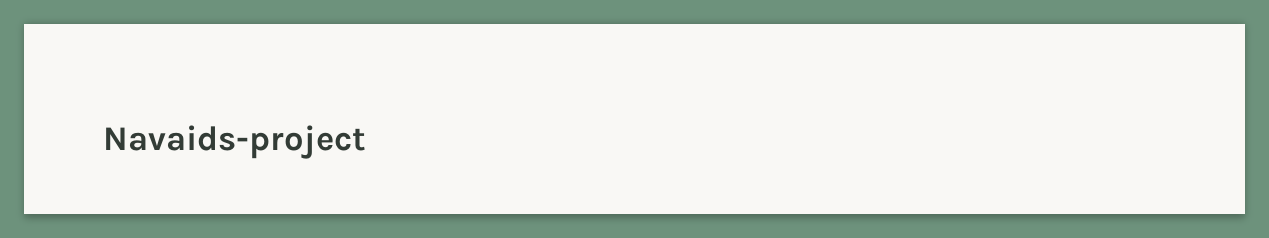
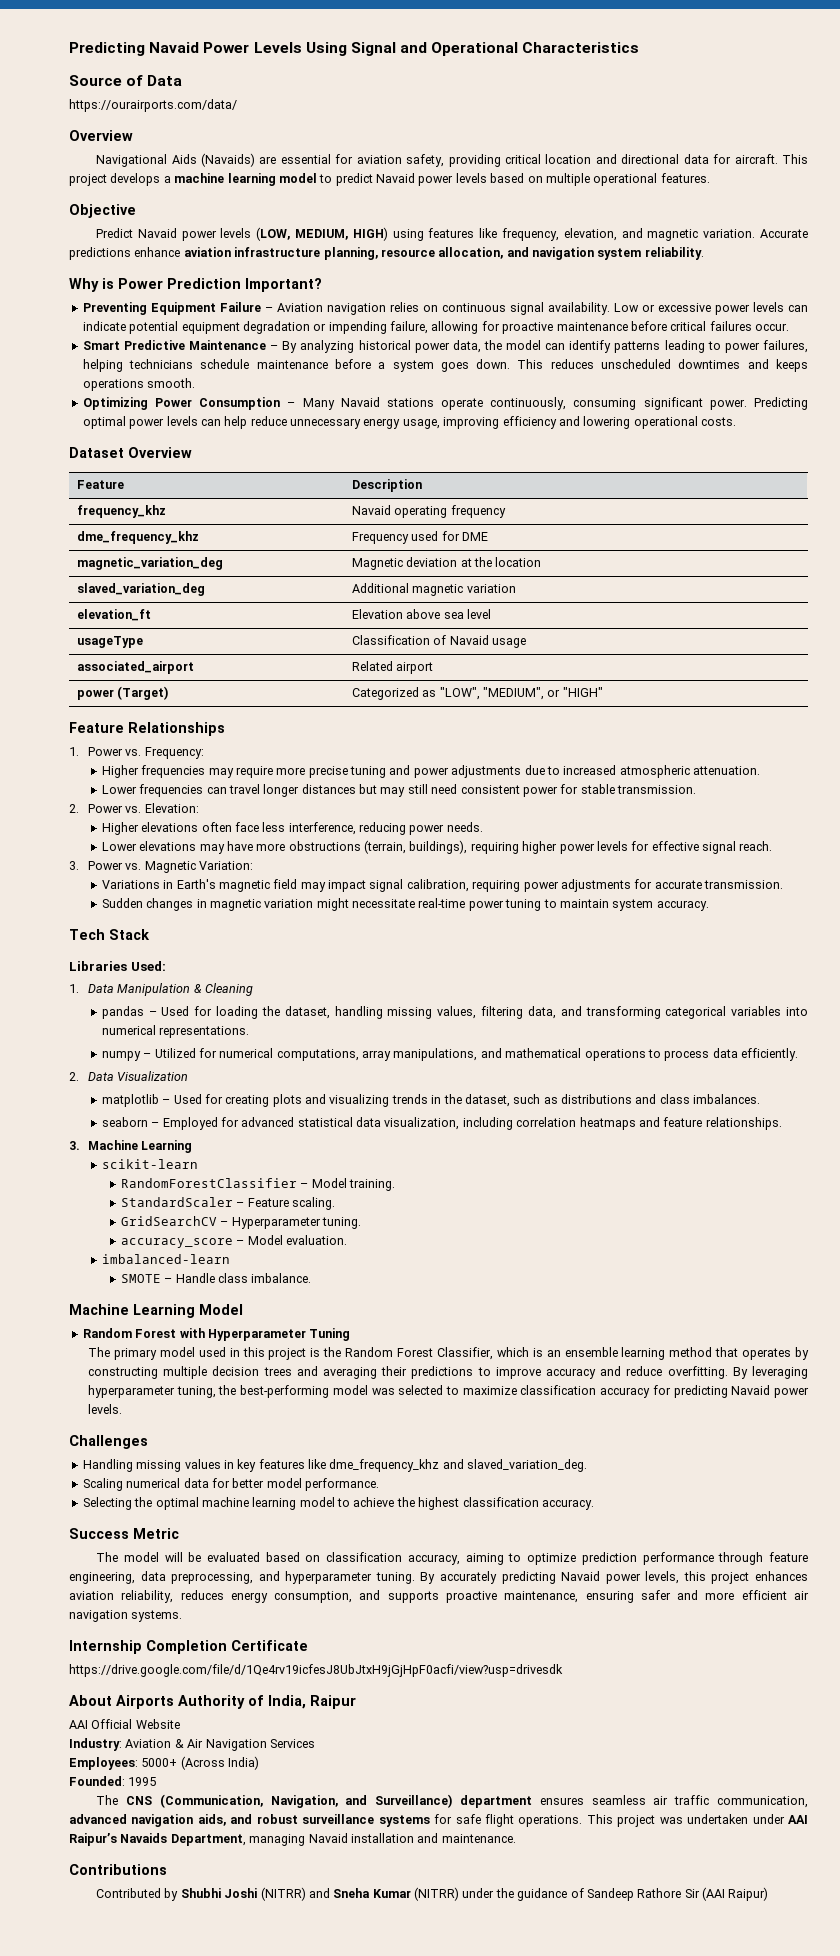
[103,125,366,159] Navaids-project -> [69,42,640,56] [69,75,183,86] [69,99,237,112] [69,130,133,141] [96,153,808,167] [69,173,710,186] [69,204,136,218] [96,227,808,241] [69,247,704,260] [69,278,322,292] [82,302,808,315] [82,321,789,334] [82,340,808,353] [82,359,809,372] [82,378,196,391] [82,397,808,410] [82,416,736,429] [69,447,192,458] [76,480,124,489] [351,479,422,492] [76,505,166,518] [351,505,506,518] [76,531,199,544] [351,531,488,544] [76,557,223,570] [351,557,542,570] [76,583,205,596] [351,583,516,596] [76,609,151,621] [351,609,491,619] [76,636,143,648] [351,635,526,648] [76,661,194,674] [351,661,434,674] [76,686,169,700] [351,687,603,700] [69,722,225,736] [69,747,204,759] [101,765,761,778] [101,784,697,797] [69,803,199,813] [101,822,483,835] [101,840,773,854] [69,861,254,873] [101,879,784,892] [101,898,709,911] [69,929,150,940] [69,961,166,971] [69,983,254,996] [101,1006,808,1019] [101,1025,250,1038] [101,1048,799,1061] [69,1071,189,1081] [101,1094,761,1107] [101,1117,782,1130] [69,1140,193,1153] [101,1159,198,1169] [120,1178,396,1191] [120,1197,336,1210] [120,1216,362,1229] [120,1235,348,1248] [101,1254,230,1264] [120,1273,312,1283] [69,1304,243,1318] [82,1328,351,1341] [88,1347,810,1360] [88,1366,808,1379] [88,1385,809,1398] [88,1404,123,1414] [69,1435,148,1449] [82,1459,588,1472] [82,1478,379,1491] [82,1497,594,1510] [69,1528,179,1539] [96,1552,809,1565] [69,1571,808,1584] [69,1590,810,1603] [69,1610,183,1622] [69,1640,308,1654] [69,1664,563,1677] [69,1695,356,1709] [69,1719,180,1729] [69,1738,315,1751] [69,1756,260,1770] [69,1776,157,1786] [96,1794,808,1808] [69,1814,808,1827] [69,1833,516,1846] [69,1864,167,1875] [96,1887,769,1901] Predicting Navaid Power Levels Using Signal and Operational Characteristics // Source of Data // https://ourairports.com/data/ // Overview // Navigational Aids (Navaids) are essential for aviation safety, providing critical location and directional data for aircraft. This project develops a machine learning model to predict Navaid power levels based on multiple operational features. // Objective // Predict Navaid power levels (LOW, MEDIUM, HIGH) using features like frequency, elevation, and magnetic variation. Accurate predictions enhance aviation infrastructure planning, resource allocation, and navigation system reliability. // Why is Power Prediction Important? // Preventing Equipment Failure – Aviation navigation relies on continuous signal availability. Low or excessive power levels can indicate potential equipment degradation or impending failure, allowing for proactive maintenance before critical failures occur. // Smart Predictive Maintenance – By analyzing historical power data, the model can identify patterns leading to power failures, helping technicians schedule maintenance before a system goes down. This reduces unscheduled downtimes and keeps operations smooth. // Optimizing Power Consumption – Many Navaid stations operate continuously, consuming significant power. Predicting optimal power levels can help reduce unnecessary energy usage, improving efficiency and lowering operational costs. // Dataset Overview // Feature | Description // frequency_khz | Navaid operating frequency // dme_frequency_khz | Frequency used for DME // magnetic_variation_deg | Magnetic deviation at the location // slaved_variation_deg | Additional magnetic variation // elevation_ft | Elevation above sea level // usageType | Classification of Navaid usage // associated_airport | Related airport // power (Target) | Categorized as "LOW", "MEDIUM", or "HIGH" // Feature Relationships // 1. Power vs. Frequency: // Higher frequencies may require more precise tuning and power adjustments due to increased atmospheric attenuation. // Lower frequencies can travel longer distances but may still need consistent power for stable transmission. // 2. Power vs. Elevation: // Higher elevations often face less interference, reducing power needs. // Lower elevations may have more obstructions (terrain, buildings), requiring higher power levels for effective signal reach. // 3. Power vs. Magnetic Variation: // Variations in Earth's magnetic field may impact signal calibration, requiring power adjustments for accurate transmission. // Sudden changes in magnetic variation might necessitate real-time power tuning to maintain system accuracy. // Tech Stack // Libraries Used: // 1. Data Manipulation & Cleaning // pandas – Used for loading the dataset, handling missing values, filtering data, and transforming categorical variables into numerical representations. // numpy – Utilized for numerical computations, array manipulations, and mathematical operations to process data efficiently. // 2. Data Visualization // matplotlib – Used for creating plots and visualizing trends in the dataset, such as distributions and class imbalances. // seaborn – Employed for advanced statistical data visualization, including correlation heatmaps and feature relationships. // 3. Machine Learning // scikit-learn // RandomForestClassifier – Model training. // StandardScaler – Feature scaling. // GridSearchCV – Hyperparameter tuning. // accuracy_score – Model evaluation. // imbalanced-learn // SMOTE – Handle class imbalance. // Machine Learning Model // Random Forest with Hyperparameter Tuning // The primary model used in this project is the Random Forest Classifier, which is an ensemble learning method that operates by constructing multiple decision trees and averaging their predictions to improve accuracy and reduce overfitting. By leveraging hyperparameter tuning, the best-performing model was selected to maximize classification accuracy for predicting Navaid power levels. // Challenges // Handling missing values in key features like dme_frequency_khz and slaved_variation_deg. // Scaling numerical data for better model performance. // Selecting the optimal machine learning model to achieve the highest classification accuracy. // Success Metric // The model will be evaluated based on classification accuracy, aiming to optimize prediction performance through feature engineering, data preprocessing, and hyperparameter tuning. By accurately predicting Navaid power levels, this project enhances aviation reliability, reduces energy consumption, and supports proactive maintenance, ensuring safer and more efficient air navigation systems. // Internship Completion Certificate // https://drive.google.com/file/d/1Qe4rv19icfesJ8UbJtxH9jGjHpF0acfi/view?usp=drivesdk // About Airports Authority of India, Raipur // AAI Official Website // Industry: Aviation & Air Navigation Services // Employees: 5000+ (Across India) // Founded: 1995 // The CNS (Communication, Navigation, and Surveillance) department ensures seamless air traffic communication, advanced navigation aids, and robust surveillance systems for safe flight operations. This project was undertaken under AAI Raipur’s Navaids Department, managing Navaid installation and maintenance. // Contributions // Contributed by Shubhi Joshi (NITRR) and Sneha Kumar (NITRR) under the guidance of Sandeep Rathore Sir (AAI Raipur)

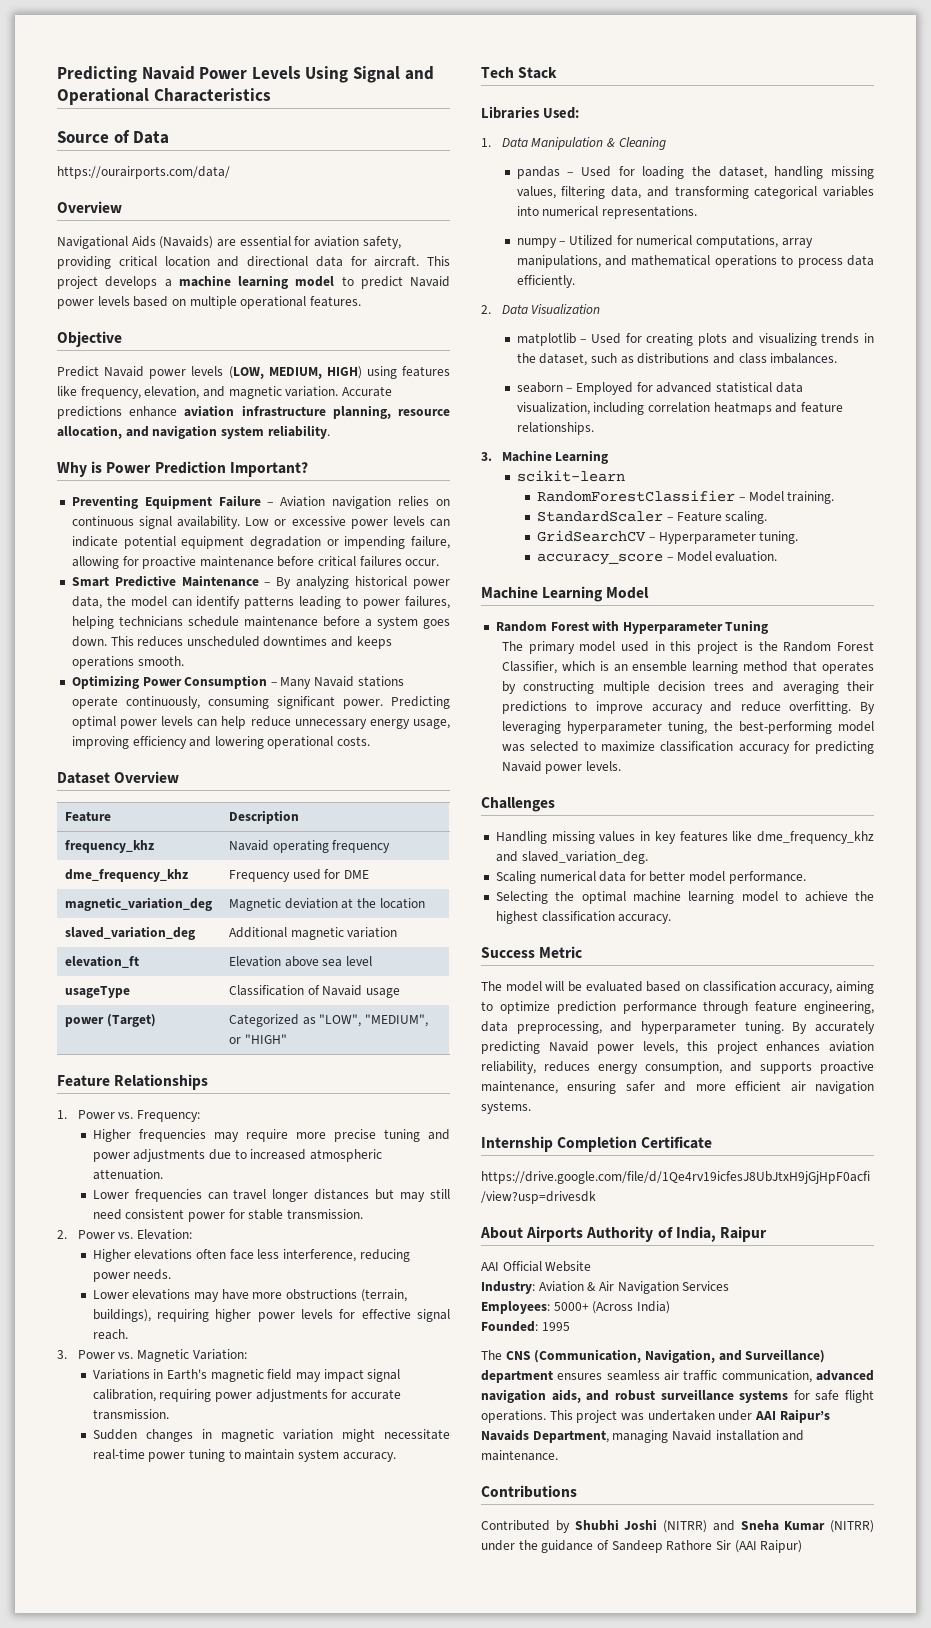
[76,661,194,674] [351,661,434,674] // associated_airport | Related airport -> (401, 993) none
[101,1254,230,1264] [120,1273,312,1283] // imbalanced-learn // SMOTE – Handle class imbalance. -> (778, 556) none

